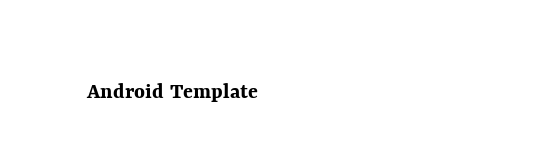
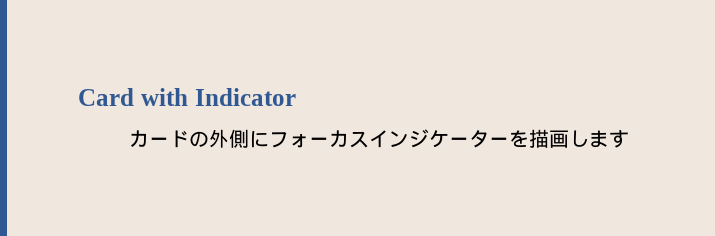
[86,83,259,102] Android Template -> [78,88,296,106] [129,129,630,148] Card with Indicator // カードの外側にフォーカスインジケーターを描画します

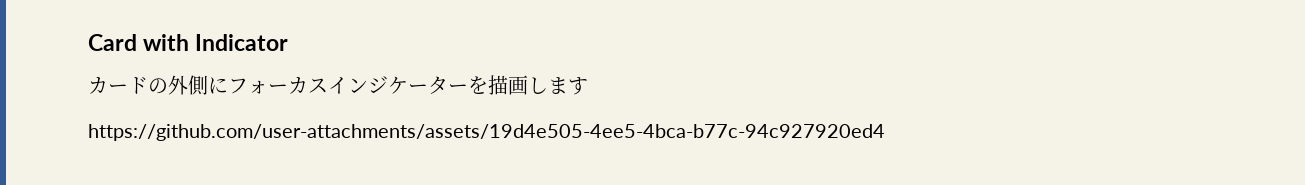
(630, 139) none -> [88,124,885,141] // https://github.com/user-attachments/assets/19d4e505-4ee5-4bca-b77c-94c927920ed4

